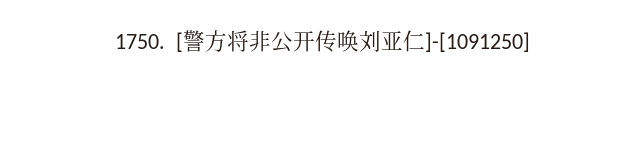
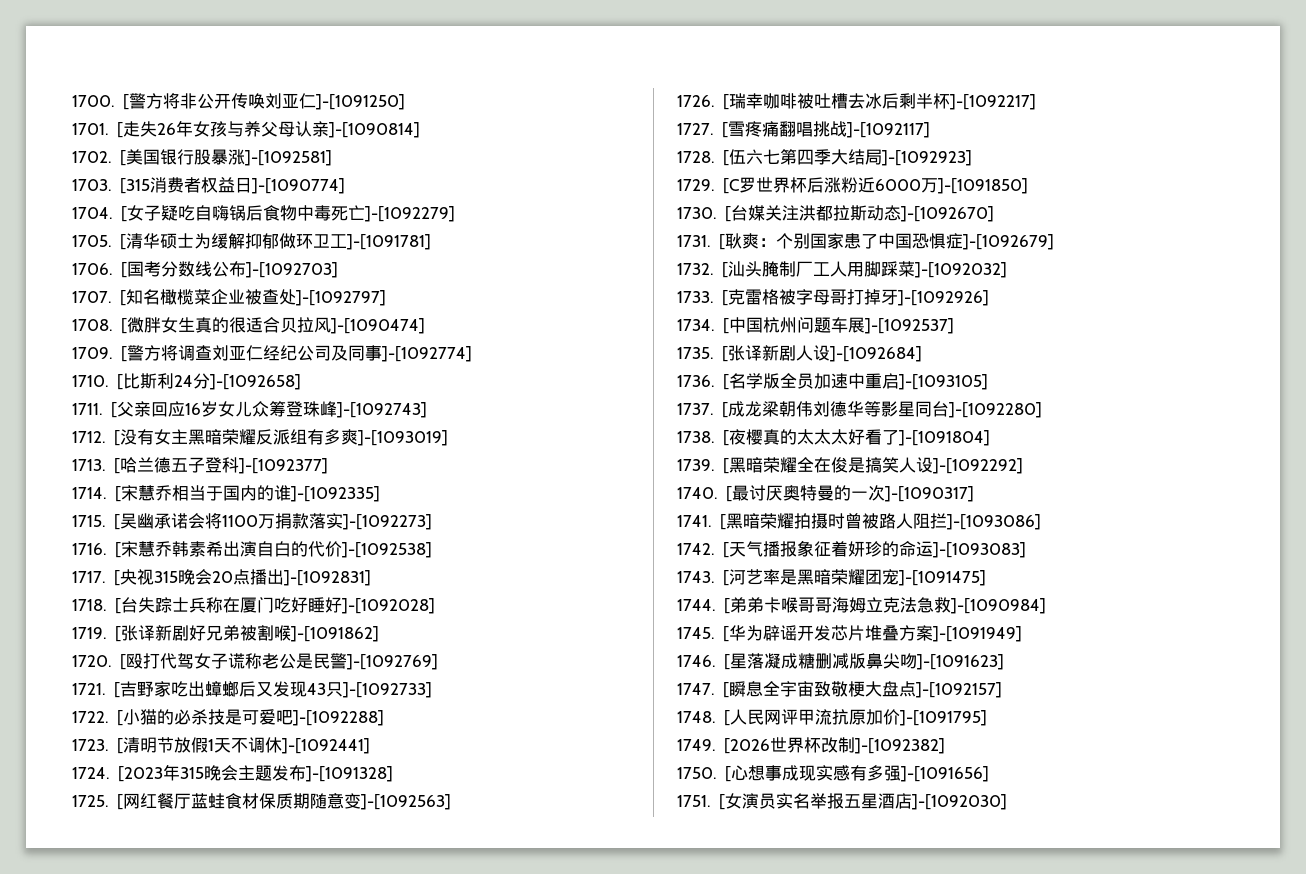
[115,34,165,49] 1750. -> [72,95,114,107] 1700.
(530, 42) none -> [72,120,420,138] [72,149,332,166] [72,177,345,194] [72,205,455,222] [72,233,431,250] [72,261,338,278] [72,289,386,306] [72,317,425,334] [72,345,472,362] [72,373,301,390] [72,401,427,418] [72,429,448,446] [72,457,328,474] [72,485,380,502] [72,513,432,530] [72,541,432,558] [72,569,371,586] [72,597,435,614] [72,625,379,642] [72,653,438,670] [72,681,432,698] [72,709,384,726] [72,737,370,754] [72,764,393,782] [72,793,451,810] [677,93,1036,110] [677,121,930,138] [677,149,972,166] [677,177,1028,194] [677,205,994,222] [677,233,1054,250] [677,261,1007,278] [677,289,989,306] [677,317,954,334] [677,345,922,362] [677,373,988,390] [677,401,1042,418] [677,429,990,446] [677,457,1023,474] [677,485,974,502] [677,513,1041,530] [677,540,1026,558] [677,569,986,586] [677,597,1046,614] [677,625,1022,642] [677,653,1004,670] [677,681,1002,698] [677,709,987,726] [677,737,945,754] [677,765,989,782] [677,793,1007,810] // 1701. [走失26年女孩与养父母认亲]-[1090814] // 1702. [美国银行股暴涨]-[1092581] // 1703. [315消费者权益日]-[1090774] // 1704. [女子疑吃自嗨锅后食物中毒死亡]-[1092279] // 1705. [清华硕士为缓解抑郁做环卫工]-[1091781] // 1706. [国考分数线公布]-[1092703] // 1707. [知名橄榄菜企业被查处]-[1092797] // 1708. [微胖女生真的很适合贝拉风]-[1090474] // 1709. [警方将调查刘亚仁经纪公司及同事]-[1092774] // 1710. [比斯利24分]-[1092658] // 1711. [父亲回应16岁女儿众筹登珠峰]-[1092743] // 1712. [没有女主黑暗荣耀反派组有多爽]-[1093019] // 1713. [哈兰德五子登科]-[1092377] // 1714. [宋慧乔相当于国内的谁]-[1092335] // 1715. [吴幽承诺会将1100万捐款落实]-[1092273] // 1716. [宋慧乔韩素希出演自白的代价]-[1092538] // 1717. [央视315晚会20点播出]-[1092831] // 1718. [台失踪士兵称在厦门吃好睡好]-[1092028] // 1719. [张译新剧好兄弟被割喉]-[1091862] // 1720. [殴打代驾女子谎称老公是民警]-[1092769] // 1721. [吉野家吃出蟑螂后又发现43只]-[1092733] // 1722. [小猫的必杀技是可爱吧]-[1092288] // 1723. [清明节放假1天不调休]-[1092441] // 1724. [2023年315晚会主题发布]-[1091328] // 1725. [网红餐厅蓝蛙食材保质期随意变]-[1092563] // 1726. [瑞幸咖啡被吐槽去冰后剩半杯]-[1092217] // 1727. [雪疼痛翻唱挑战]-[1092117] // 1728. [伍六七第四季大结局]-[1092923] // 1729. [C罗世界杯后涨粉近6000万]-[1091850] // 1730. [台媒关注洪都拉斯动态]-[1092670] // 1731. [耿爽：个别国家患了中国恐惧症]-[1092679] // 1732. [汕头腌制厂工人用脚踩菜]-[1092032] // 1733. [克雷格被字母哥打掉牙]-[1092926] // 1734. [中国杭州问题车展]-[1092537] // 1735. [张译新剧人设]-[1092684] // 1736. [名学版全员加速中重启]-[1093105] // 1737. [成龙梁朝伟刘德华等影星同台]-[1092280] // 1738. [夜樱真的太太太好看了]-[1091804] // 1739. [黑暗荣耀全在俊是搞笑人设]-[1092292] // 1740. [最讨厌奥特曼的一次]-[1090317] // 1741. [黑暗荣耀拍摄时曾被路人阻拦]-[1093086] // 1742. [天气播报象征着妍珍的命运]-[1093083] // 1743. [河艺率是黑暗荣耀团宠]-[1091475] // 1744. [弟弟卡喉哥哥海姆立克法急救]-[1090984] // 1745. [华为辟谣开发芯片堆叠方案]-[1091949] // 1746. [星落凝成糖删减版鼻尖吻]-[1091623] // 1747. [瞬息全宇宙致敬梗大盘点]-[1092157] // 1748. [人民网评甲流抗原加价]-[1091795] // 1749. [2026世界杯改制]-[1092382] // 1750. [心想事成现实感有多强]-[1091656] // 1751. [女演员实名举报五星酒店]-[1092030]

